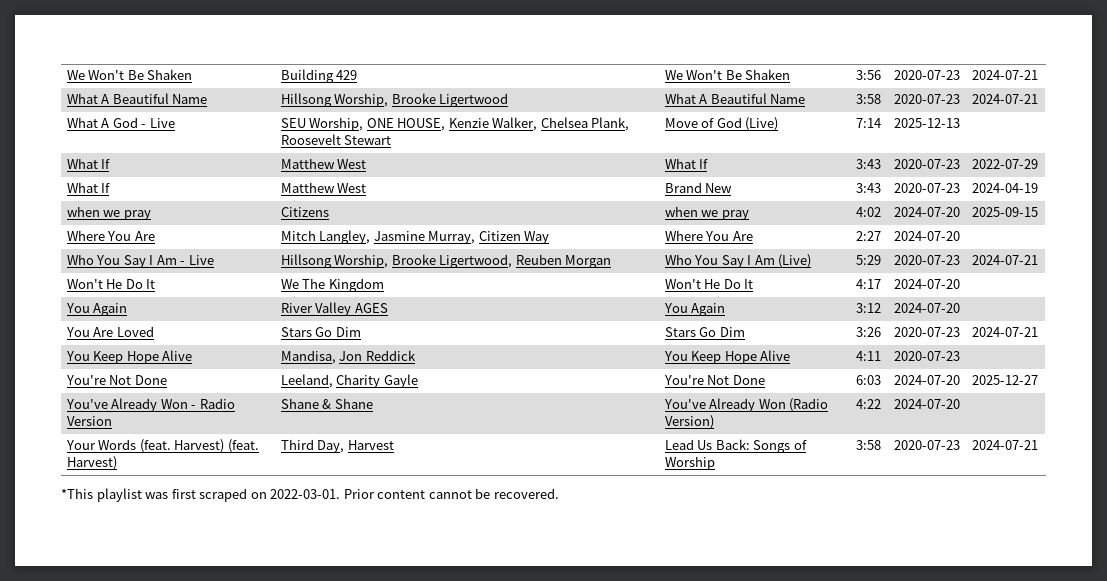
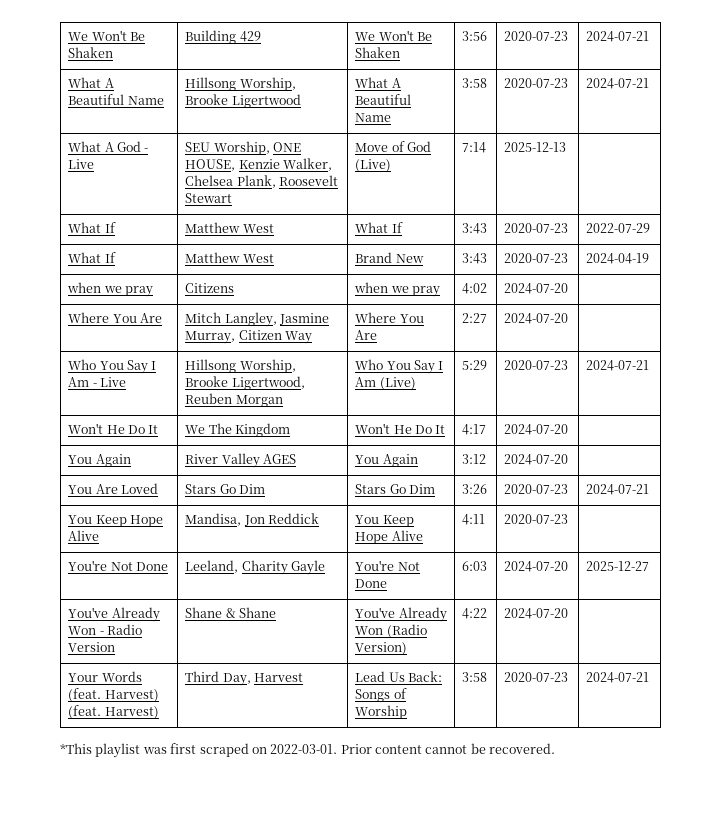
[971,207,1038,217] 2025-09-15 -> (569, 288) none

